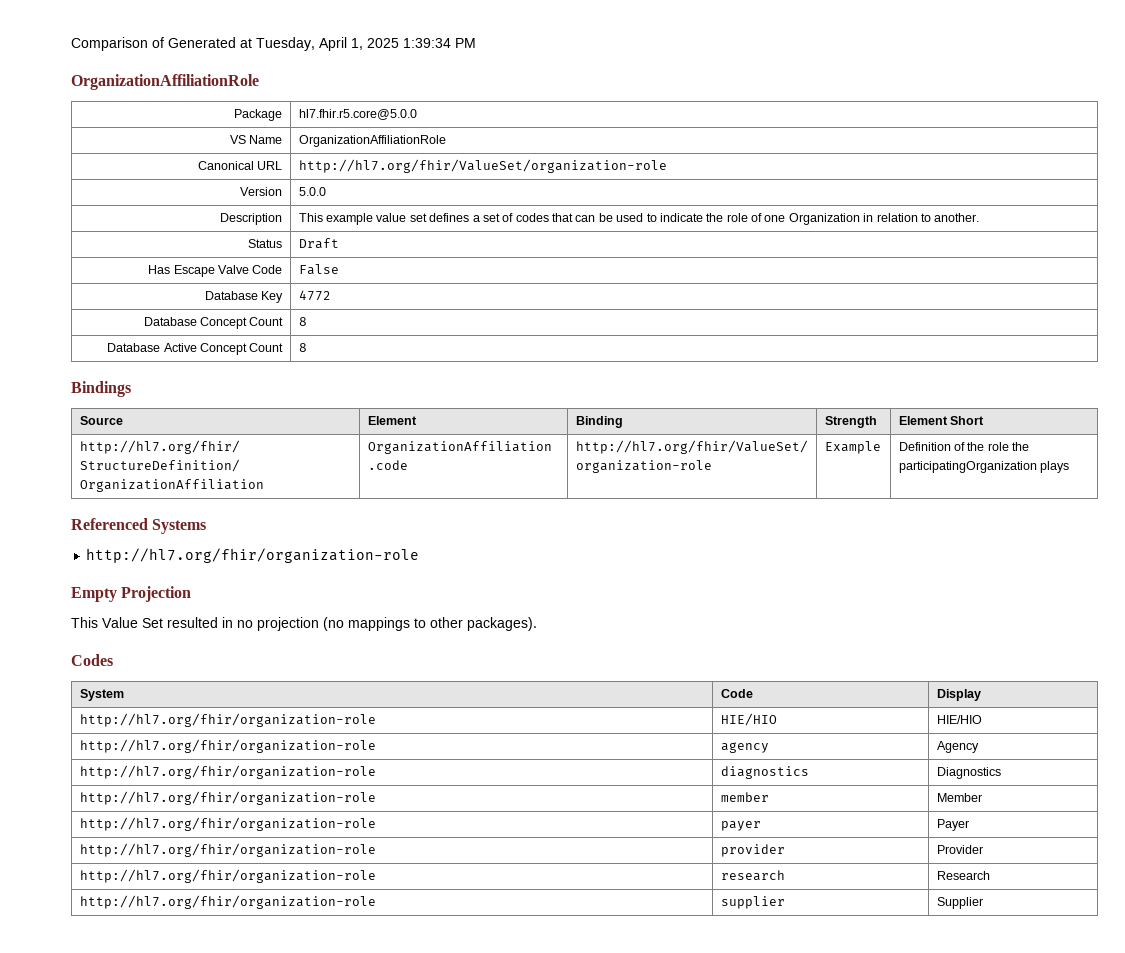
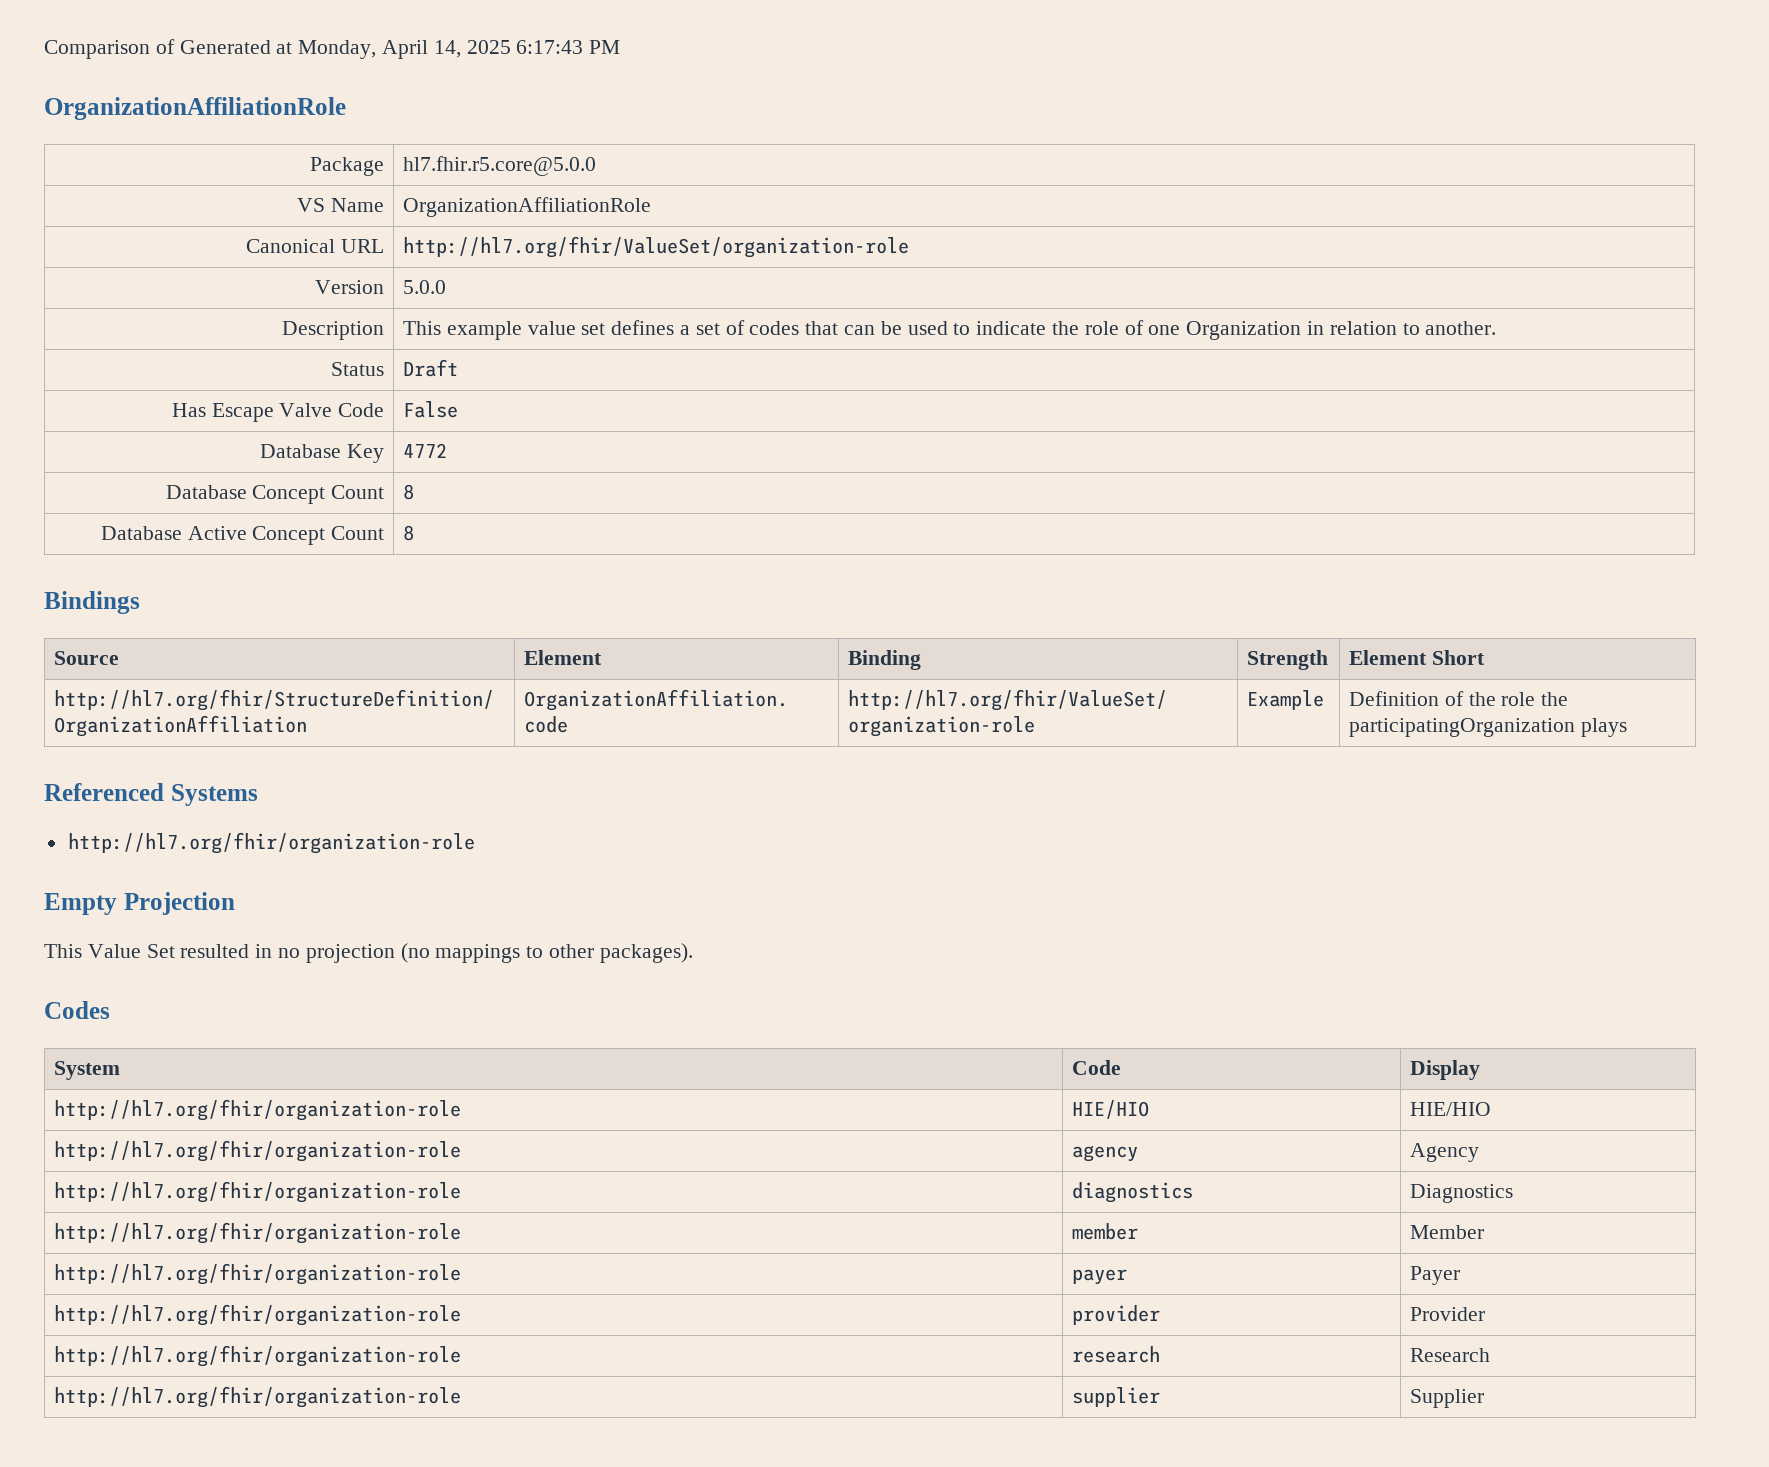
[256,37,451,51] Tuesday, April 1, 2025 1:39:34 -> [298,40,584,59] Monday, April 14, 2025 6:17:43

